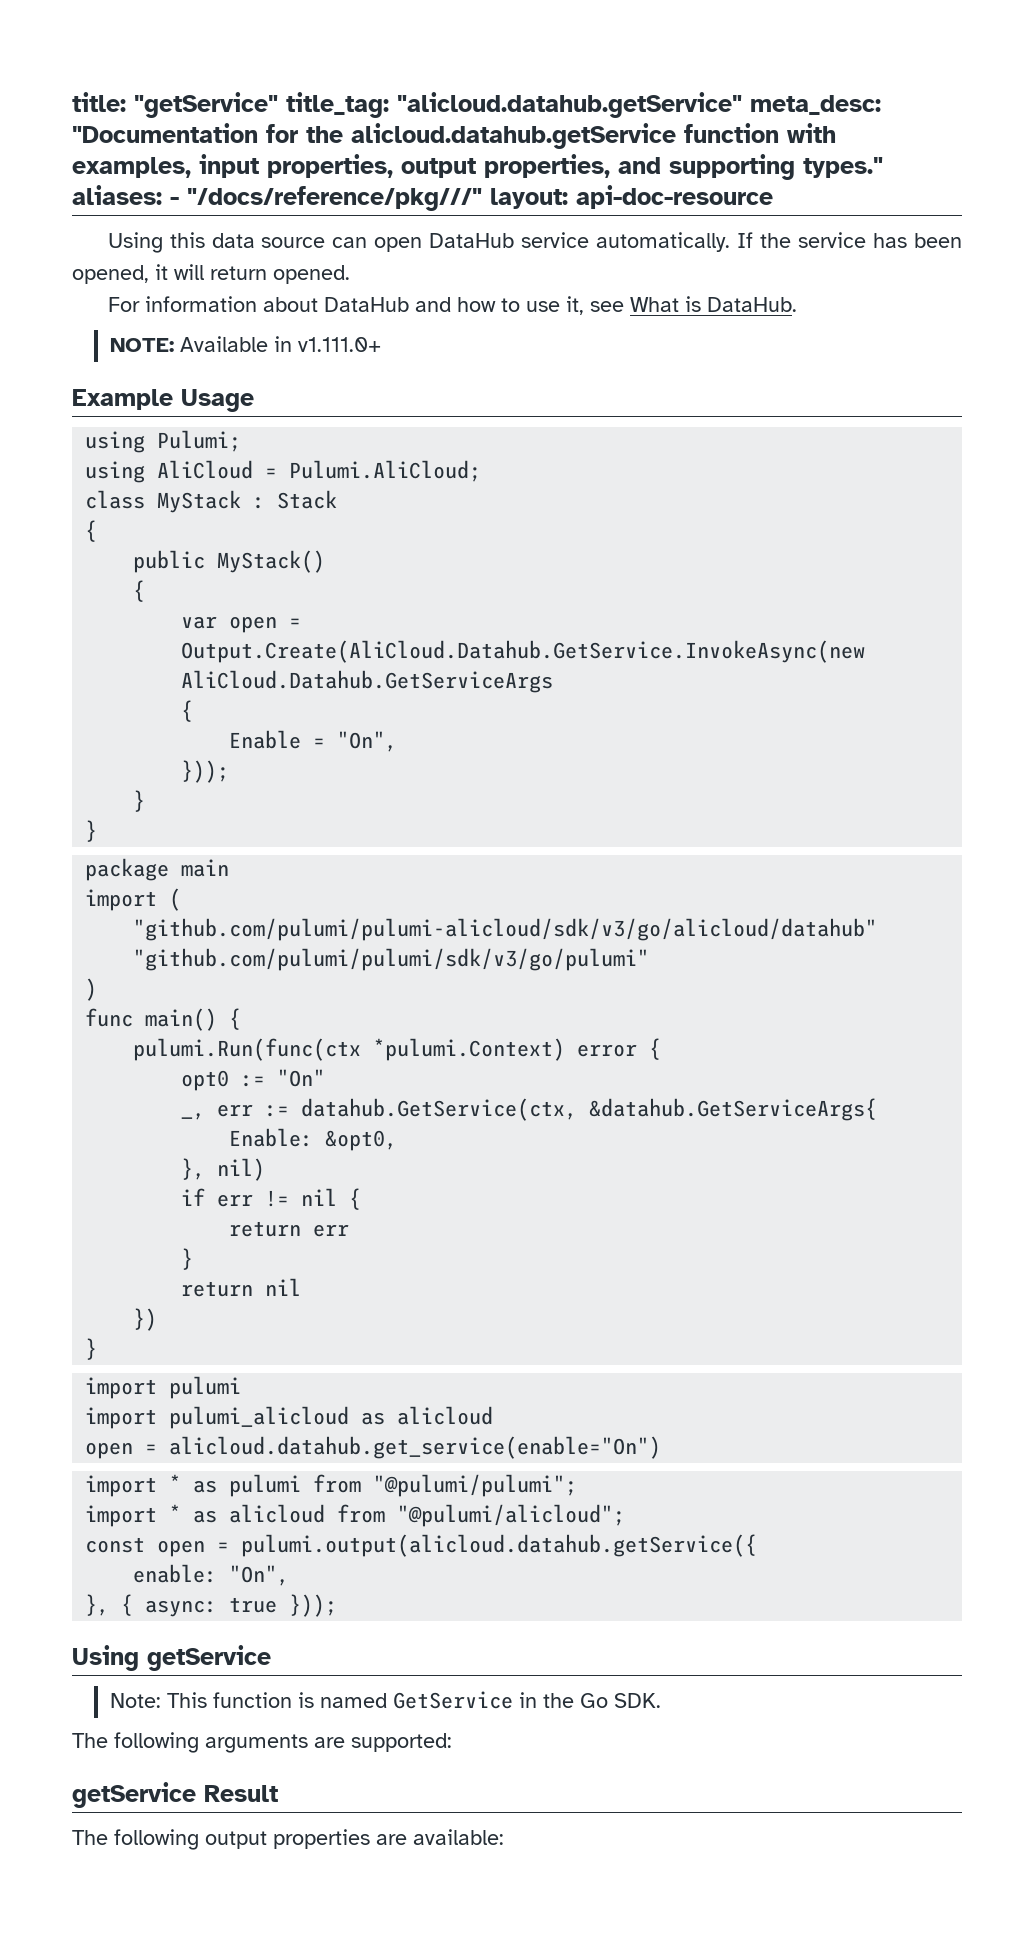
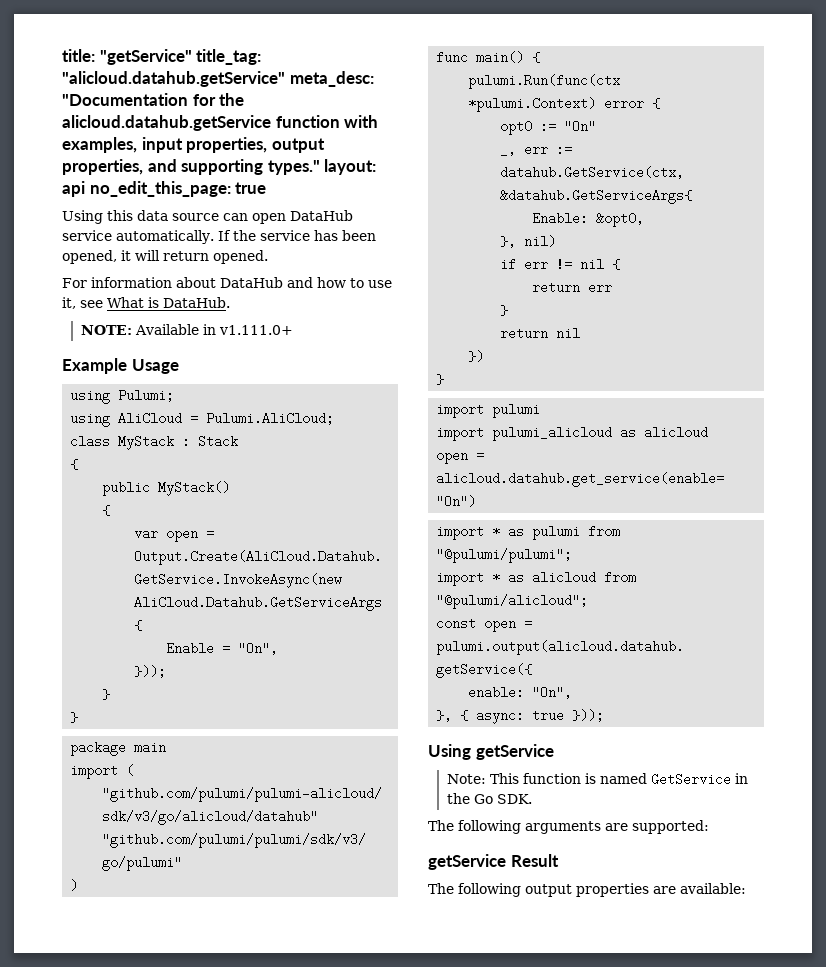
[72,185,773,211] aliases: - "/docs/reference/pkg///" layout: api-doc-resource -> [324,159,377,175] [62,181,267,197] layout: api no_edit_this_page: true

